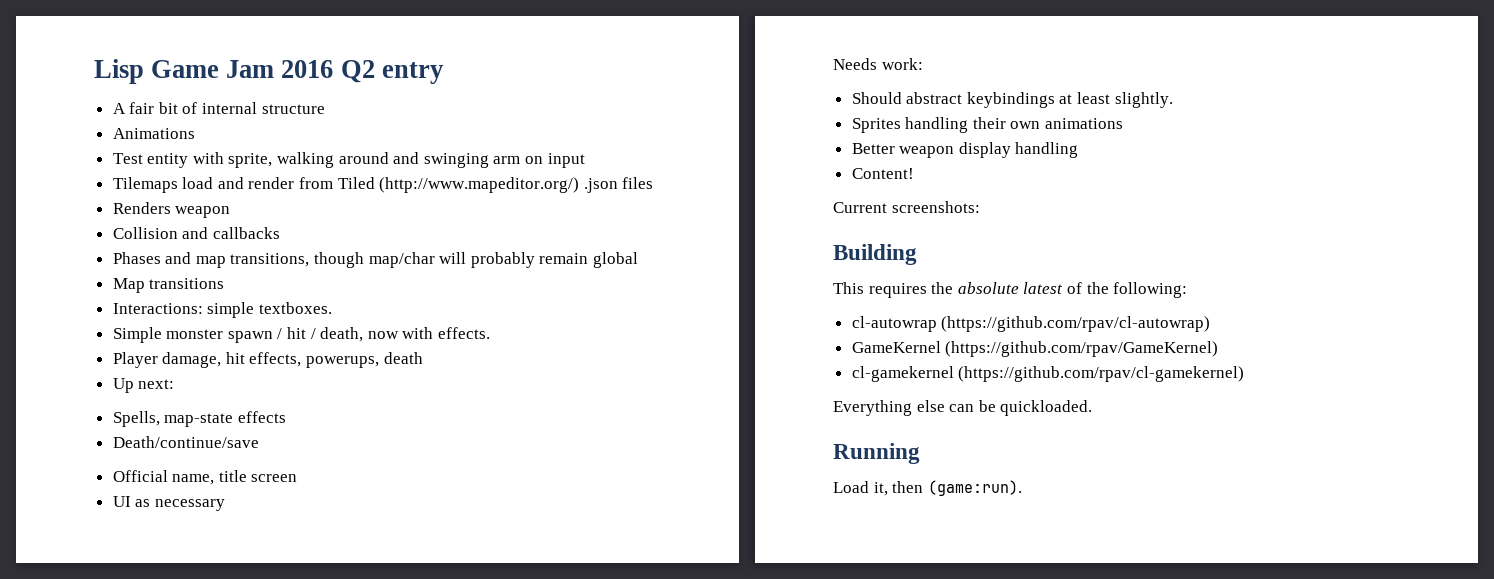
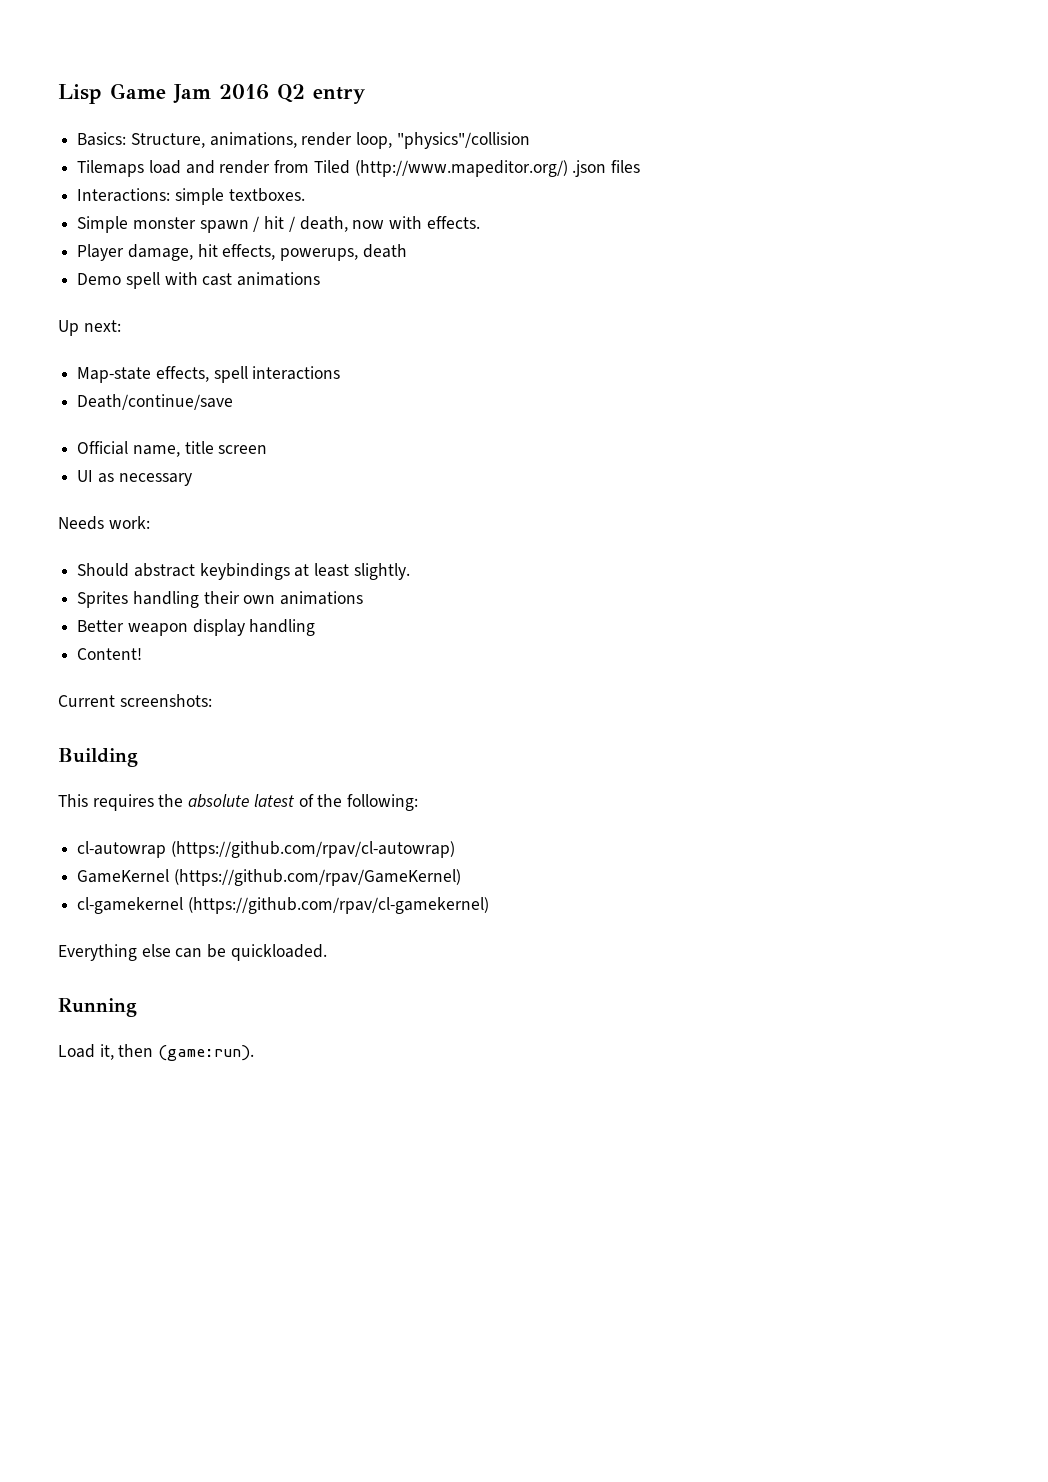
[112,102,325,114] [112,128,195,139] [112,152,585,168] A fair bit of internal structure // Animations // Test entity with sprite, walking around and swinging arm on input -> [77,132,530,149] Basics: Structure, animations, render loop, "physics"/collision
[112,202,231,218] [112,227,280,239] [112,252,639,268] [112,278,225,293] // Renders weapon // Collision and callbacks // Phases and map transitions, though map/char will probably remain global // Map transitions -> (641, 166) none
[112,378,175,393] [112,411,286,427] Up next: // Spells, map-state effects -> [77,272,321,289] [58,320,121,336] [77,366,341,383] Demo spell with cast animations // Up next: // Map-state effects, spell interactions

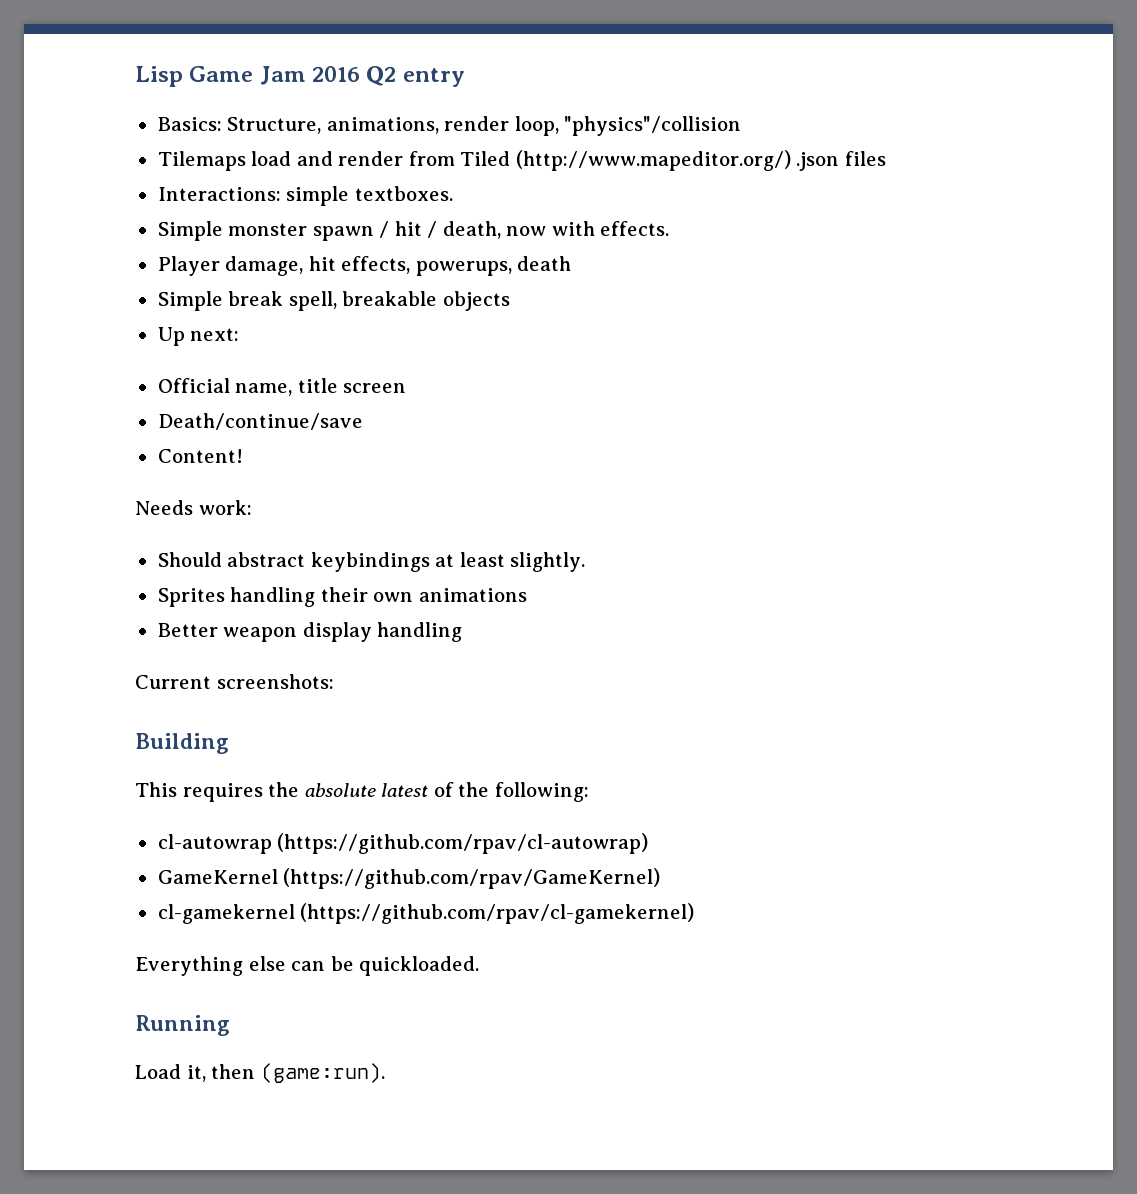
[77,272,321,289] [58,320,121,336] [77,366,341,383] [77,394,234,410] Demo spell with cast animations // Up next: // Map-state effects, spell interactions // Death/continue/save -> [157,291,510,311] [157,327,240,346] Simple break spell, breakable objects // Up next:
[77,470,192,486] UI as necessary -> [157,413,363,430] [157,449,243,463] Death/continue/save // Content!
[77,648,143,660] // Content! -> (463, 632) none

